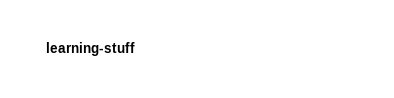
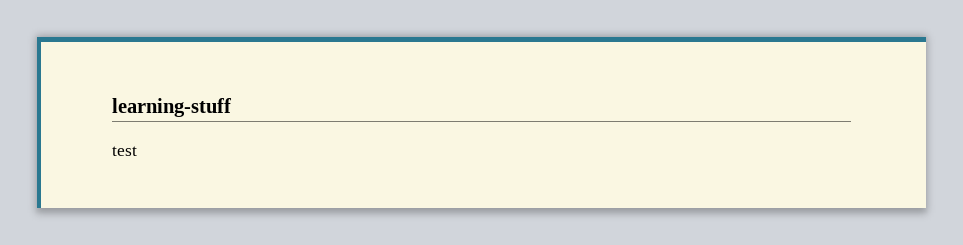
(135, 49) none -> [112,146,137,156] // test

